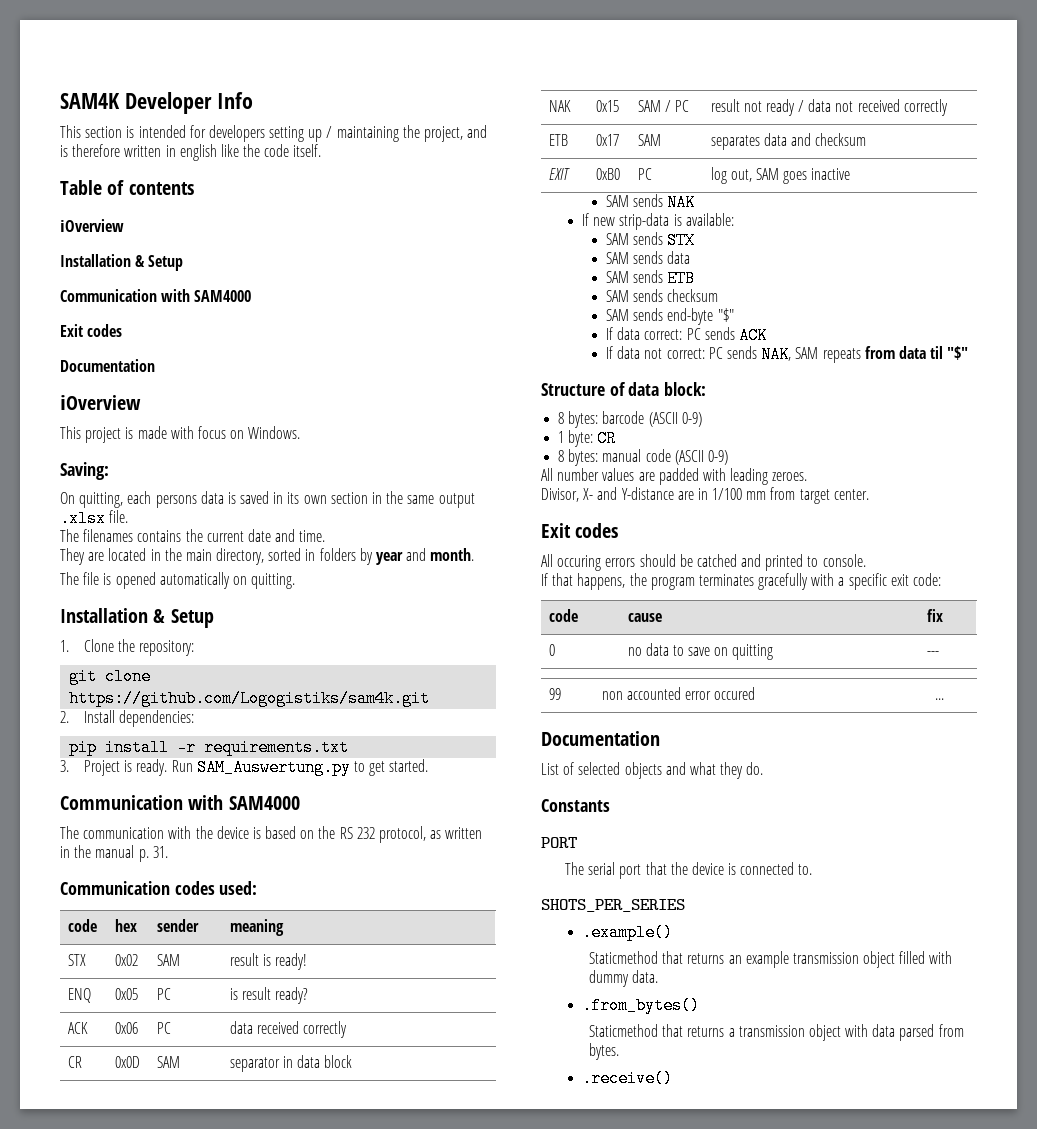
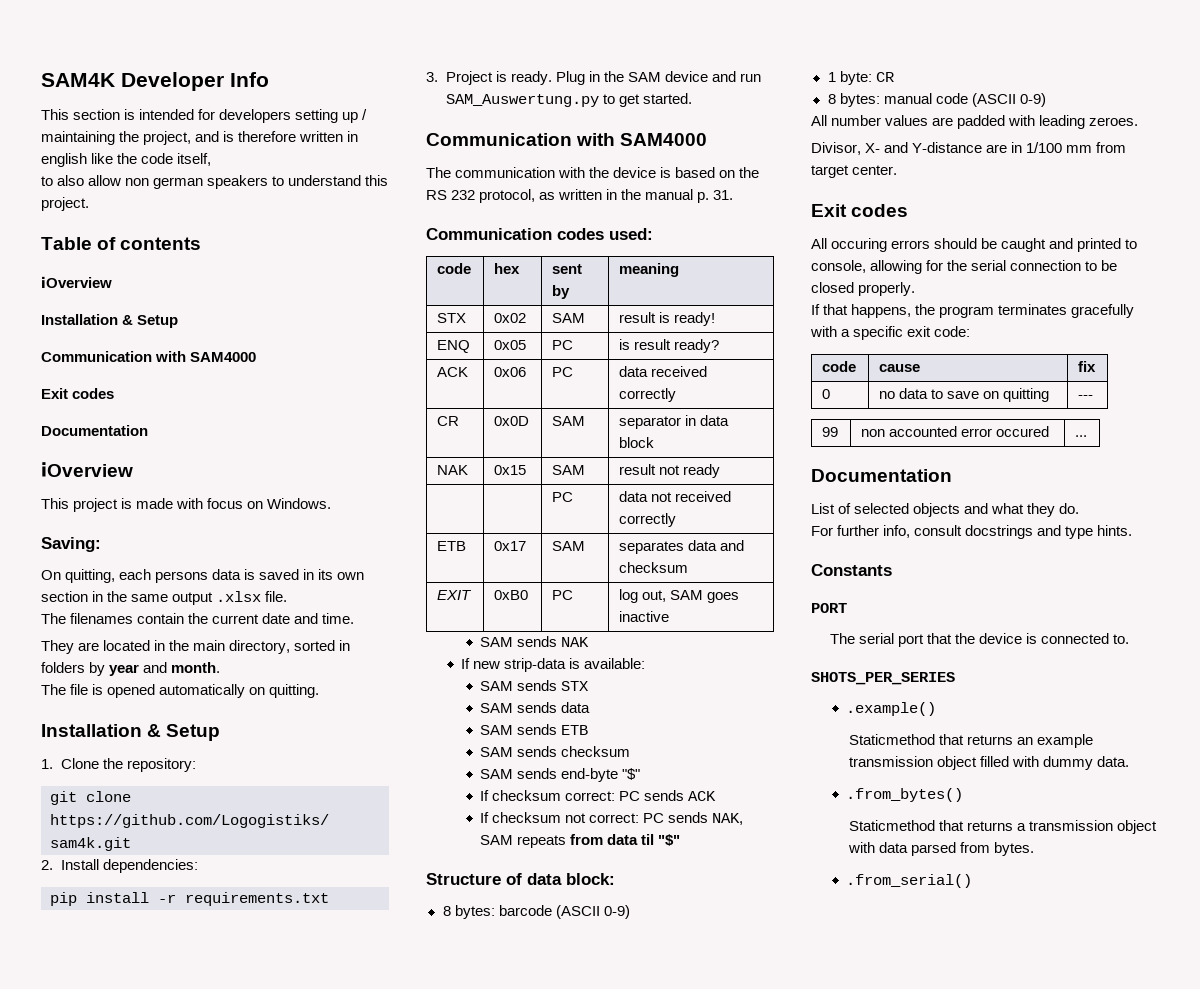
[293,144,322,157] itself. -> [177,153,212,166] [41,175,389,189] [41,197,89,211] itself, // to also allow non german speakers to understand this project.
[137,530,182,542] contains -> [137,613,185,624] contain
[171,760,193,772] Run -> [555,71,761,85] Plug in the SAM device and run
[156,919,199,932] sender -> [552,264,583,274] [552,285,571,299] sent by
[664,100,689,112] / PC -> (586, 470) none
[798,100,805,112] / -> [552,492,574,502] // | | PC |
[617,327,641,340] data -> [492,790,562,801] checksum
[617,346,641,359] data -> [492,812,562,823] checksum
[696,554,737,567] catched -> [1001,238,1047,252] caught
[822,554,866,567] console. -> [811,260,1118,274] [811,282,916,296] console, allowing for the serial connection to be closed properly.
(764, 768) none -> [811,525,1133,539] // For further info, consult docstrings and type hints.
[582,1070,674,1087] .receive() -> [846,874,973,888] .from_serial()

